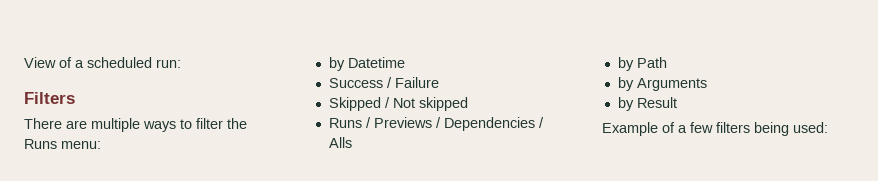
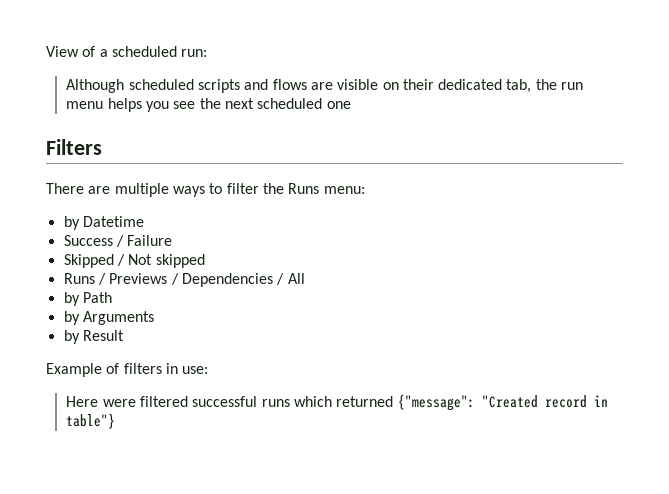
(181, 63) none -> [66,79,584,93] [66,98,351,112] // Although scheduled scripts and flows are visible on their dedicated tab, the run menu helps you see the next scheduled one
[328,137,352,148] Alls -> [287,273,305,284] All
[678,122,828,136] a few filters being used: -> [123,363,209,374] [66,394,608,411] [66,413,116,429] filters in use: // Here were filtered successful runs which returned {"message": "Created record in table"}

